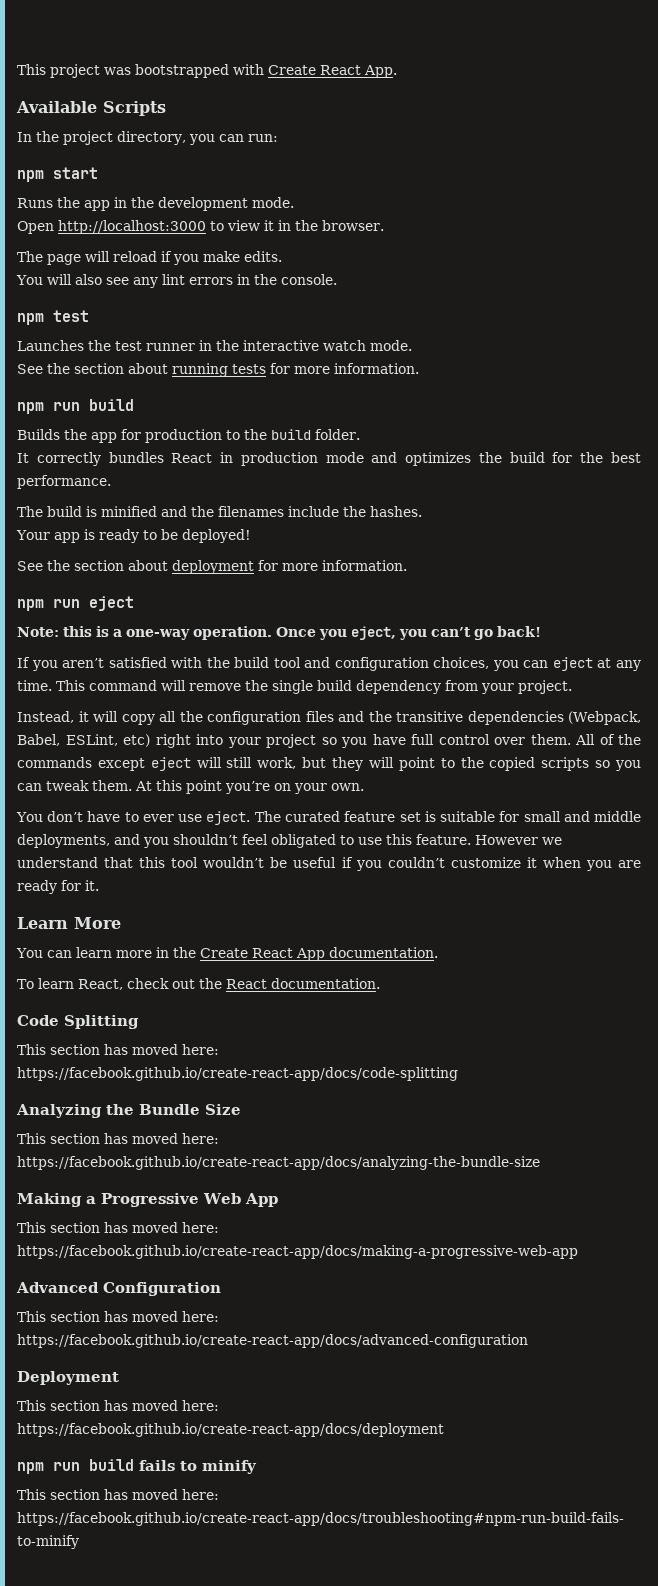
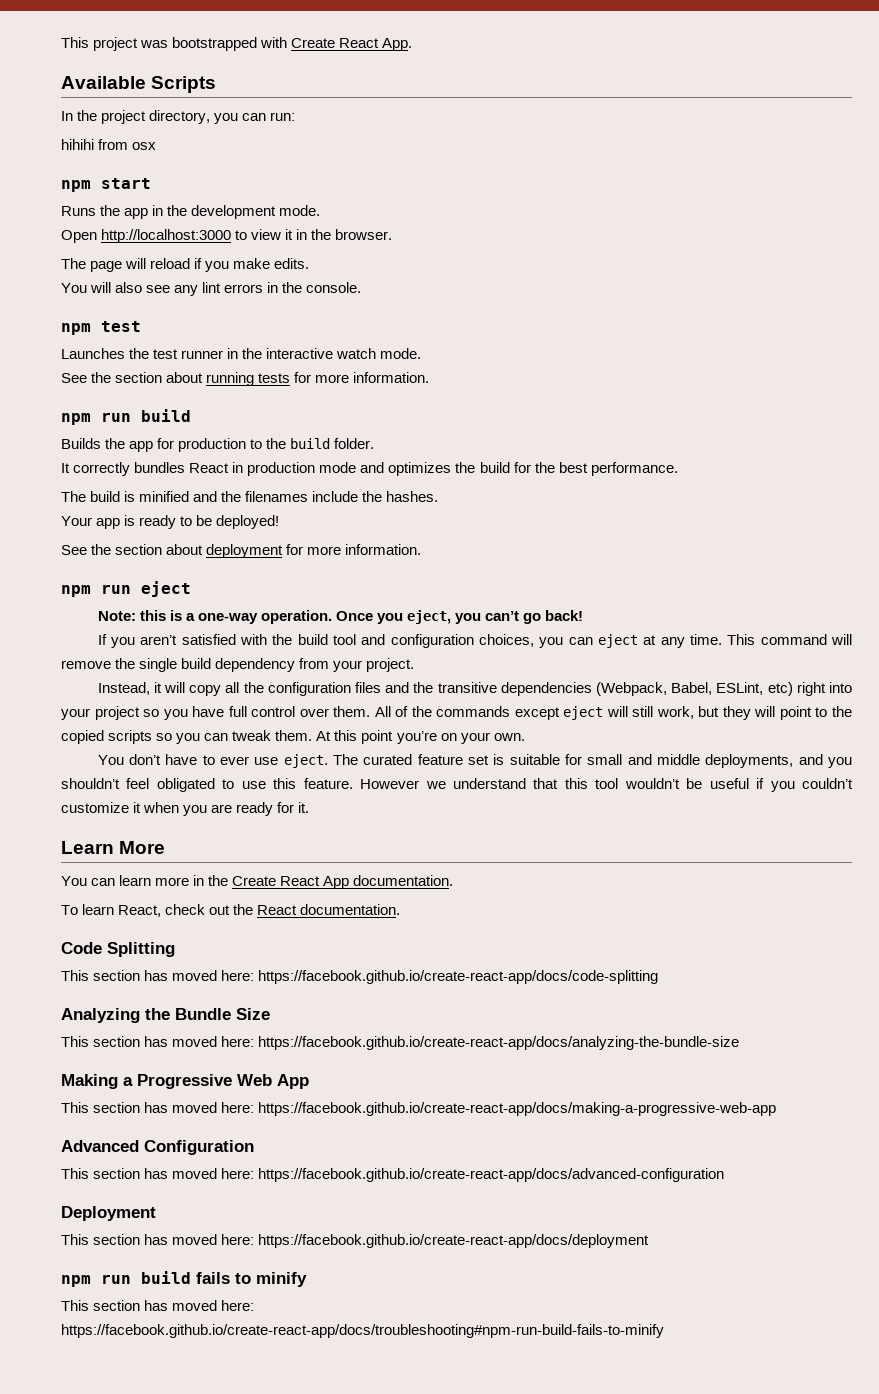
(278, 138) none -> [61,139,157,150] // hihihi from osx

